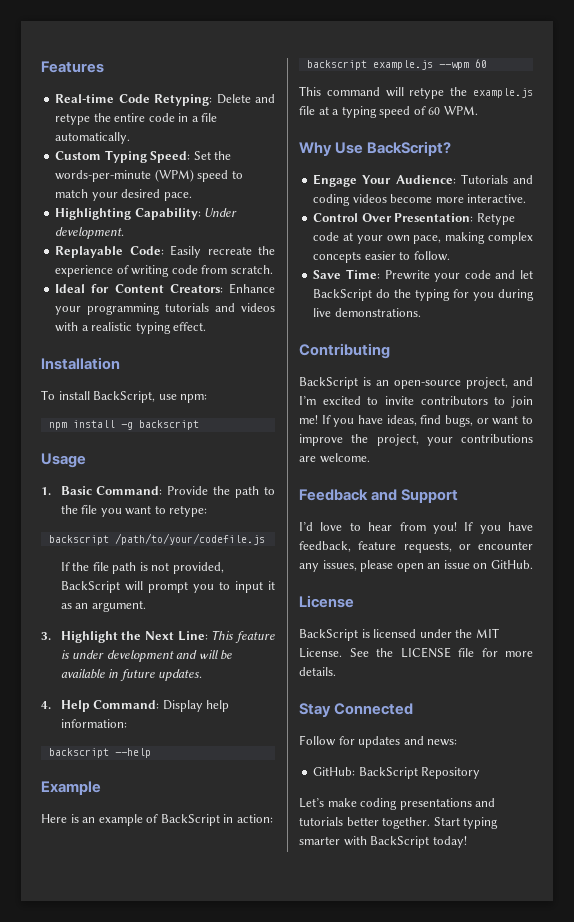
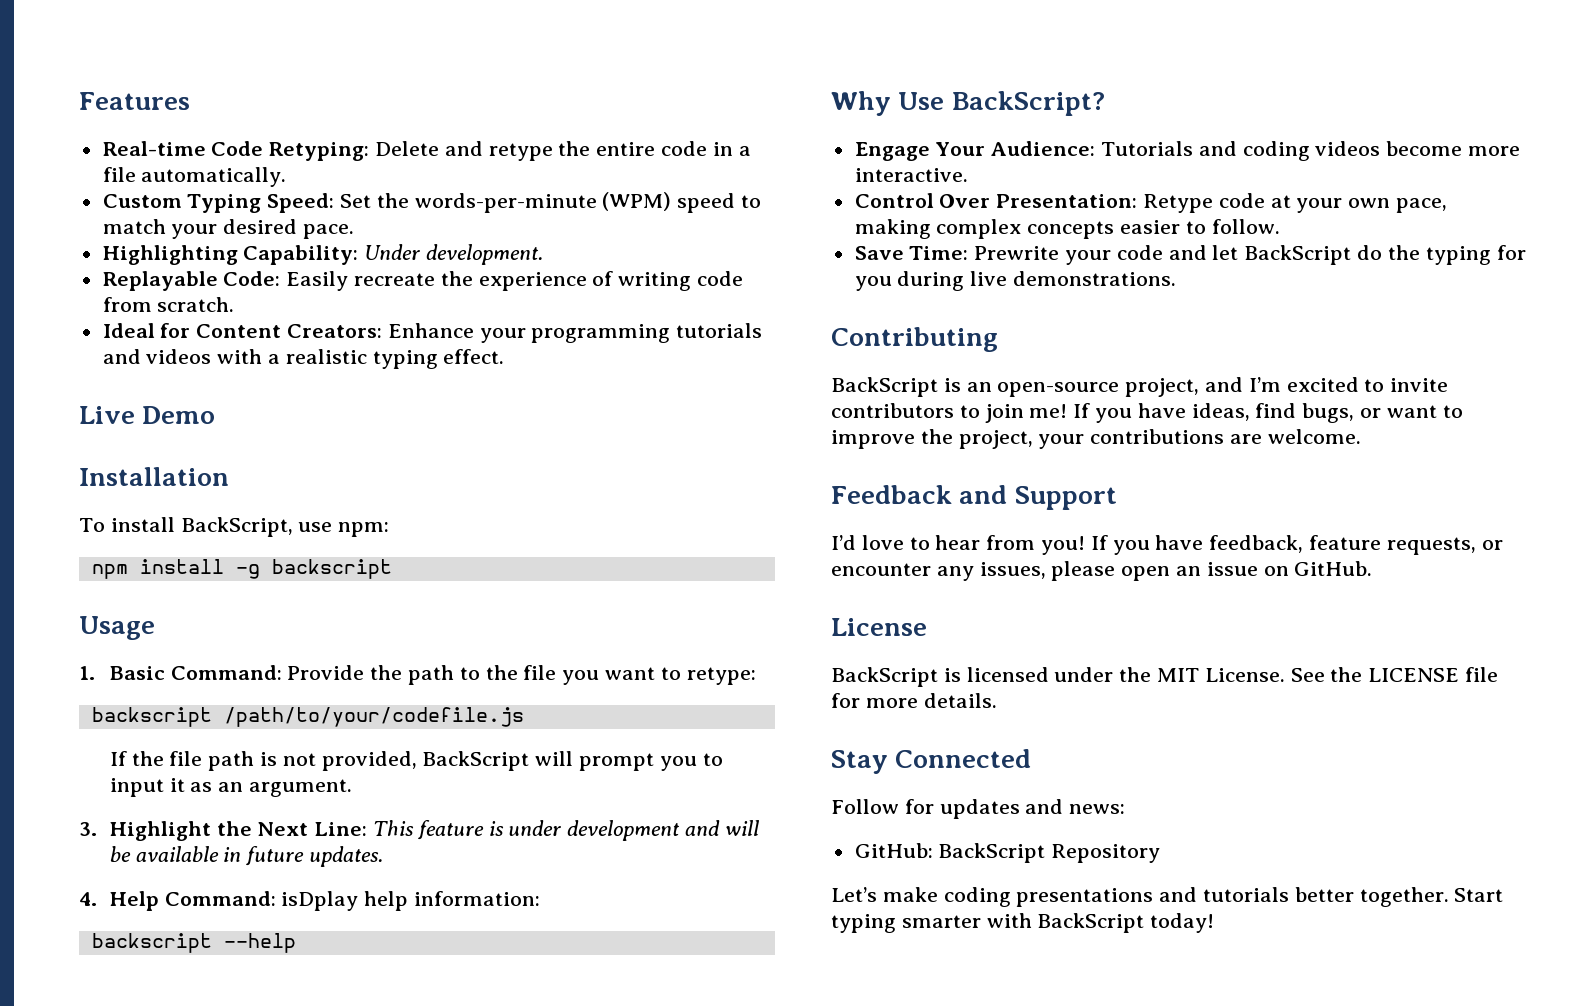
(207, 326) none -> [79,406,216,424] // Live Demo
[162,700,203,712] Display -> [281,891,359,911] isDplay
[41,781,101,795] [41,814,273,826] [306,59,487,70] [299,86,533,99] [299,106,478,118] // Example // Here is an example of BackScript in action: // backscript example.js --wpm 60 // This command will retype the example.js file at a typing speed of 60 WPM. -> (296, 943) none

